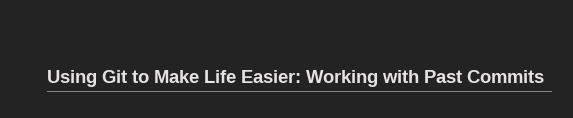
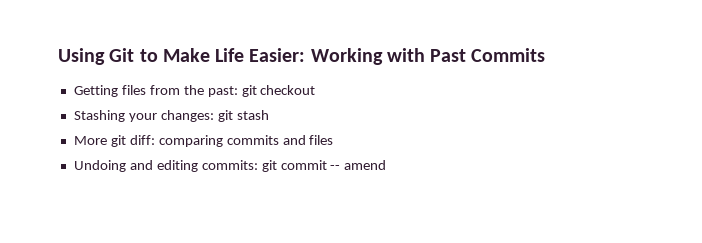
(544, 76) none -> [73,85,316,97] [73,110,269,122] [73,135,334,147] [73,160,387,172] // Getting files from the past: git checkout // Stashing your changes: git stash // More git diff: comparing commits and files // Undoing and editing commits: git commit -- amend

